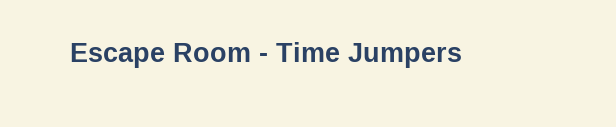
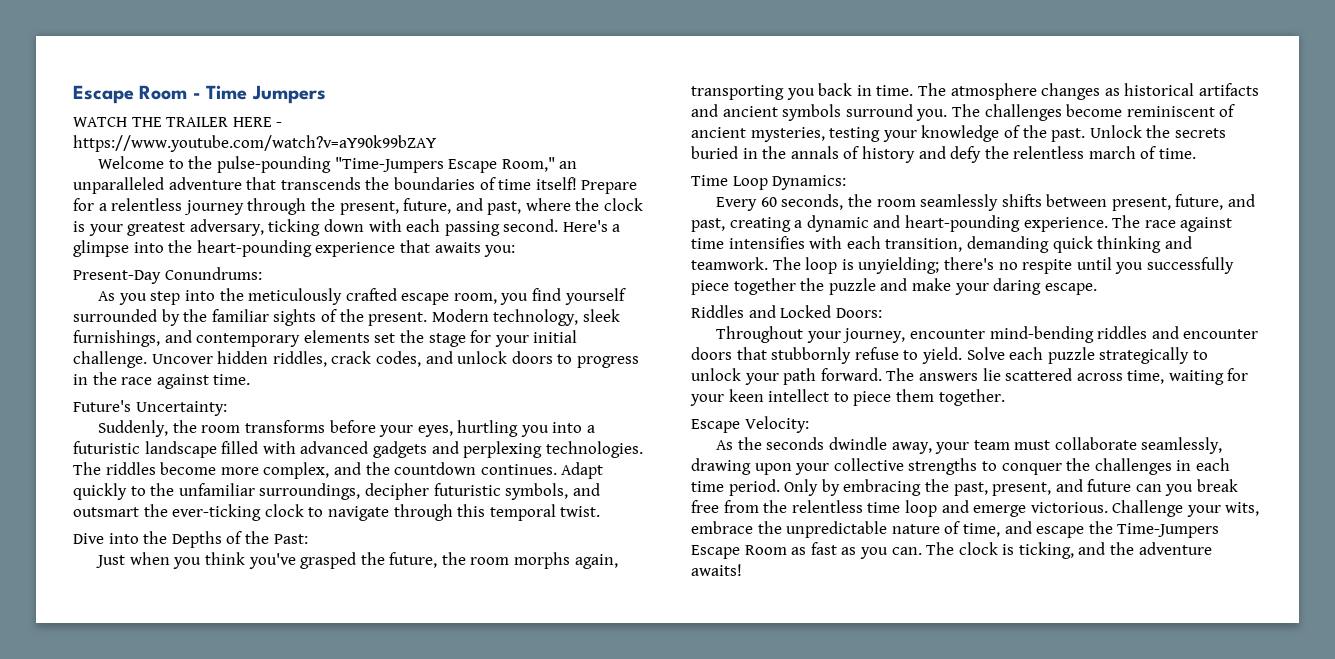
(462, 55) none -> [73,117,283,127] [73,135,436,152] [98,156,578,173] [73,177,638,194] [73,198,644,215] [73,219,621,236] [73,240,516,257] [73,267,262,284] [98,288,626,305] [73,309,620,326] [73,330,578,347] [73,351,639,368] [73,372,251,389] [73,400,227,416] [98,420,596,437] [73,441,643,458] [73,462,604,479] [73,483,600,500] [73,504,601,521] [73,531,308,548] [96,552,618,569] [691,83,1259,100] [691,104,1236,121] [691,125,1226,142] [691,146,1197,163] [691,175,847,190] [716,194,1256,211] [691,215,1233,232] [691,236,1192,253] [691,257,1234,274] [691,278,1097,295] [691,305,882,318] [716,326,1259,343] [691,347,1208,364] [691,368,1249,385] [690,389,1005,406] [691,416,809,433] [716,437,1223,454] [691,458,1230,475] [691,479,1239,496] [691,500,1260,517] [691,521,1220,538] [691,542,1212,559] [691,564,742,576] // WATCH THE TRAILER HERE - https://www.youtube.com/watch?v=aY90k99bZAY // Welcome to the pulse-pounding "Time-Jumpers Escape Room," an unparalleled adventure that transcends the boundaries of time itself! Prepare for a relentless journey through the present, future, and past, where the clock is your greatest adversary, ticking down with each passing second. Here's a glimpse into the heart-pounding experience that awaits you: // Present-Day Conundrums: // As you step into the meticulously crafted escape room, you find yourself surrounded by the familiar sights of the present. Modern technology, sleek furnishings, and contemporary elements set the stage for your initial challenge. Uncover hidden riddles, crack codes, and unlock doors to progress in the race against time. // Future's Uncertainty: // Suddenly, the room transforms before your eyes, hurtling you into a futuristic landscape filled with advanced gadgets and perplexing technologies. The riddles become more complex, and the countdown continues. Adapt quickly to the unfamiliar surroundings, decipher futuristic symbols, and outsmart the ever-ticking clock to navigate through this temporal twist. // Dive into the Depths of the Past: // Just when you think you've grasped the future, the room morphs again, transporting you back in time. The atmosphere changes as historical artifacts and ancient symbols surround you. The challenges become reminiscent of ancient mysteries, testing your knowledge of the past. Unlock the secrets buried in the annals of history and defy the relentless march of time. // Time Loop Dynamics: // Every 60 seconds, the room seamlessly shifts between present, future, and past, creating a dynamic and heart-pounding experience. The race against time intensifies with each transition, demanding quick thinking and teamwork. The loop is unyielding; there's no respite until you successfully piece together the puzzle and make your daring escape. // Riddles and Locked Doors: // Throughout your journey, encounter mind-bending riddles and encounter doors that stubbornly refuse to yield. Solve each puzzle strategically to unlock your path forward. The answers lie scattered across time, waiting for your keen intellect to piece them together. // Escape Velocity: // As the seconds dwindle away, your team must collaborate seamlessly, drawing upon your collective strengths to conquer the challenges in each time period. Only by embracing the past, present, and future can you break free from the relentless time loop and emerge victorious. Challenge your wits, embrace the unpredictable nature of time, and escape the Time-Jumpers Escape Room as fast as you can. The clock is ticking, and the adventure awaits!

